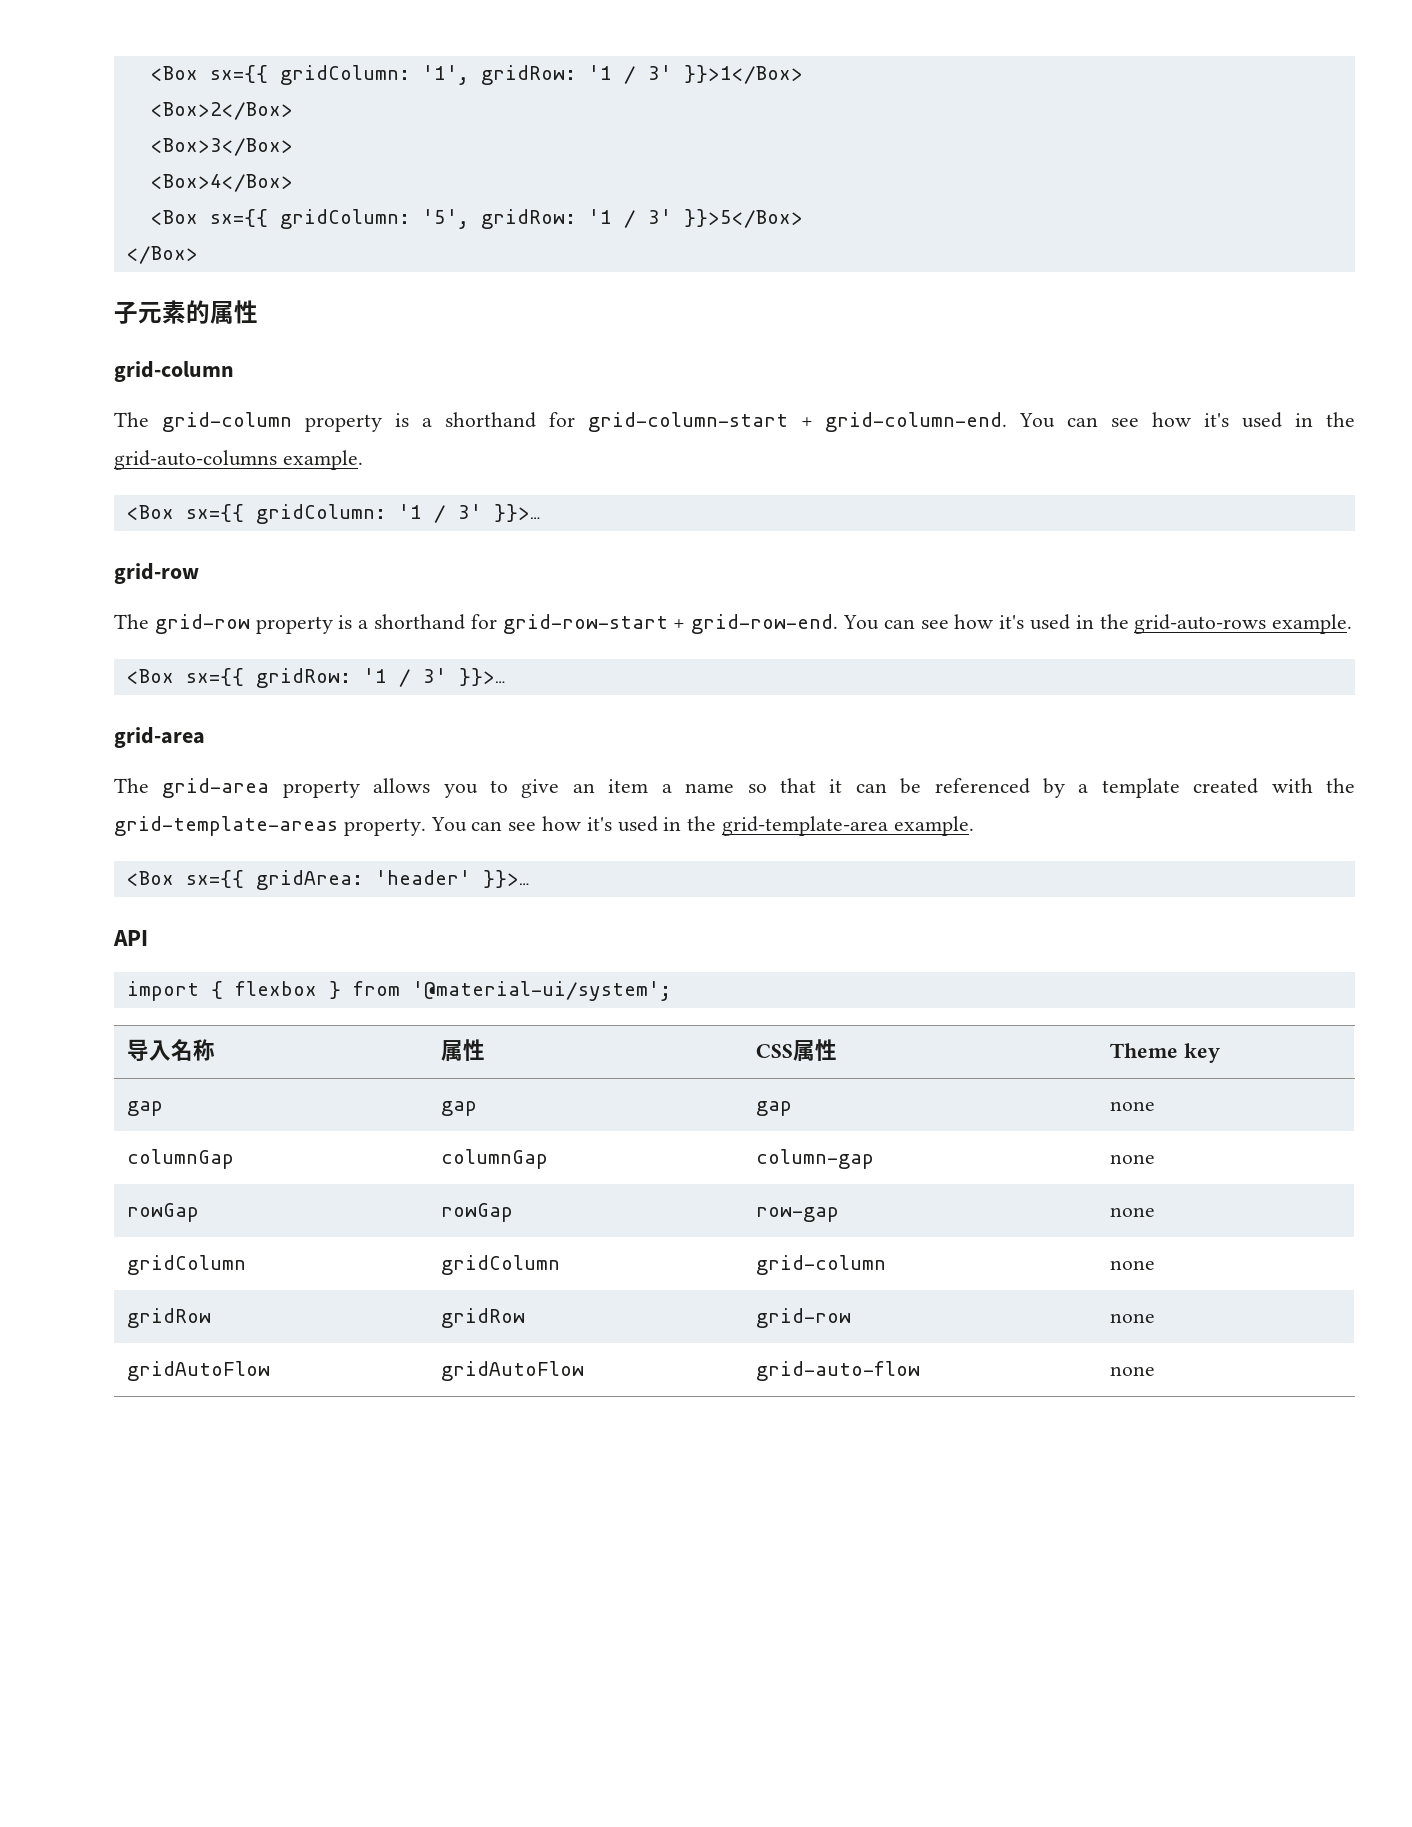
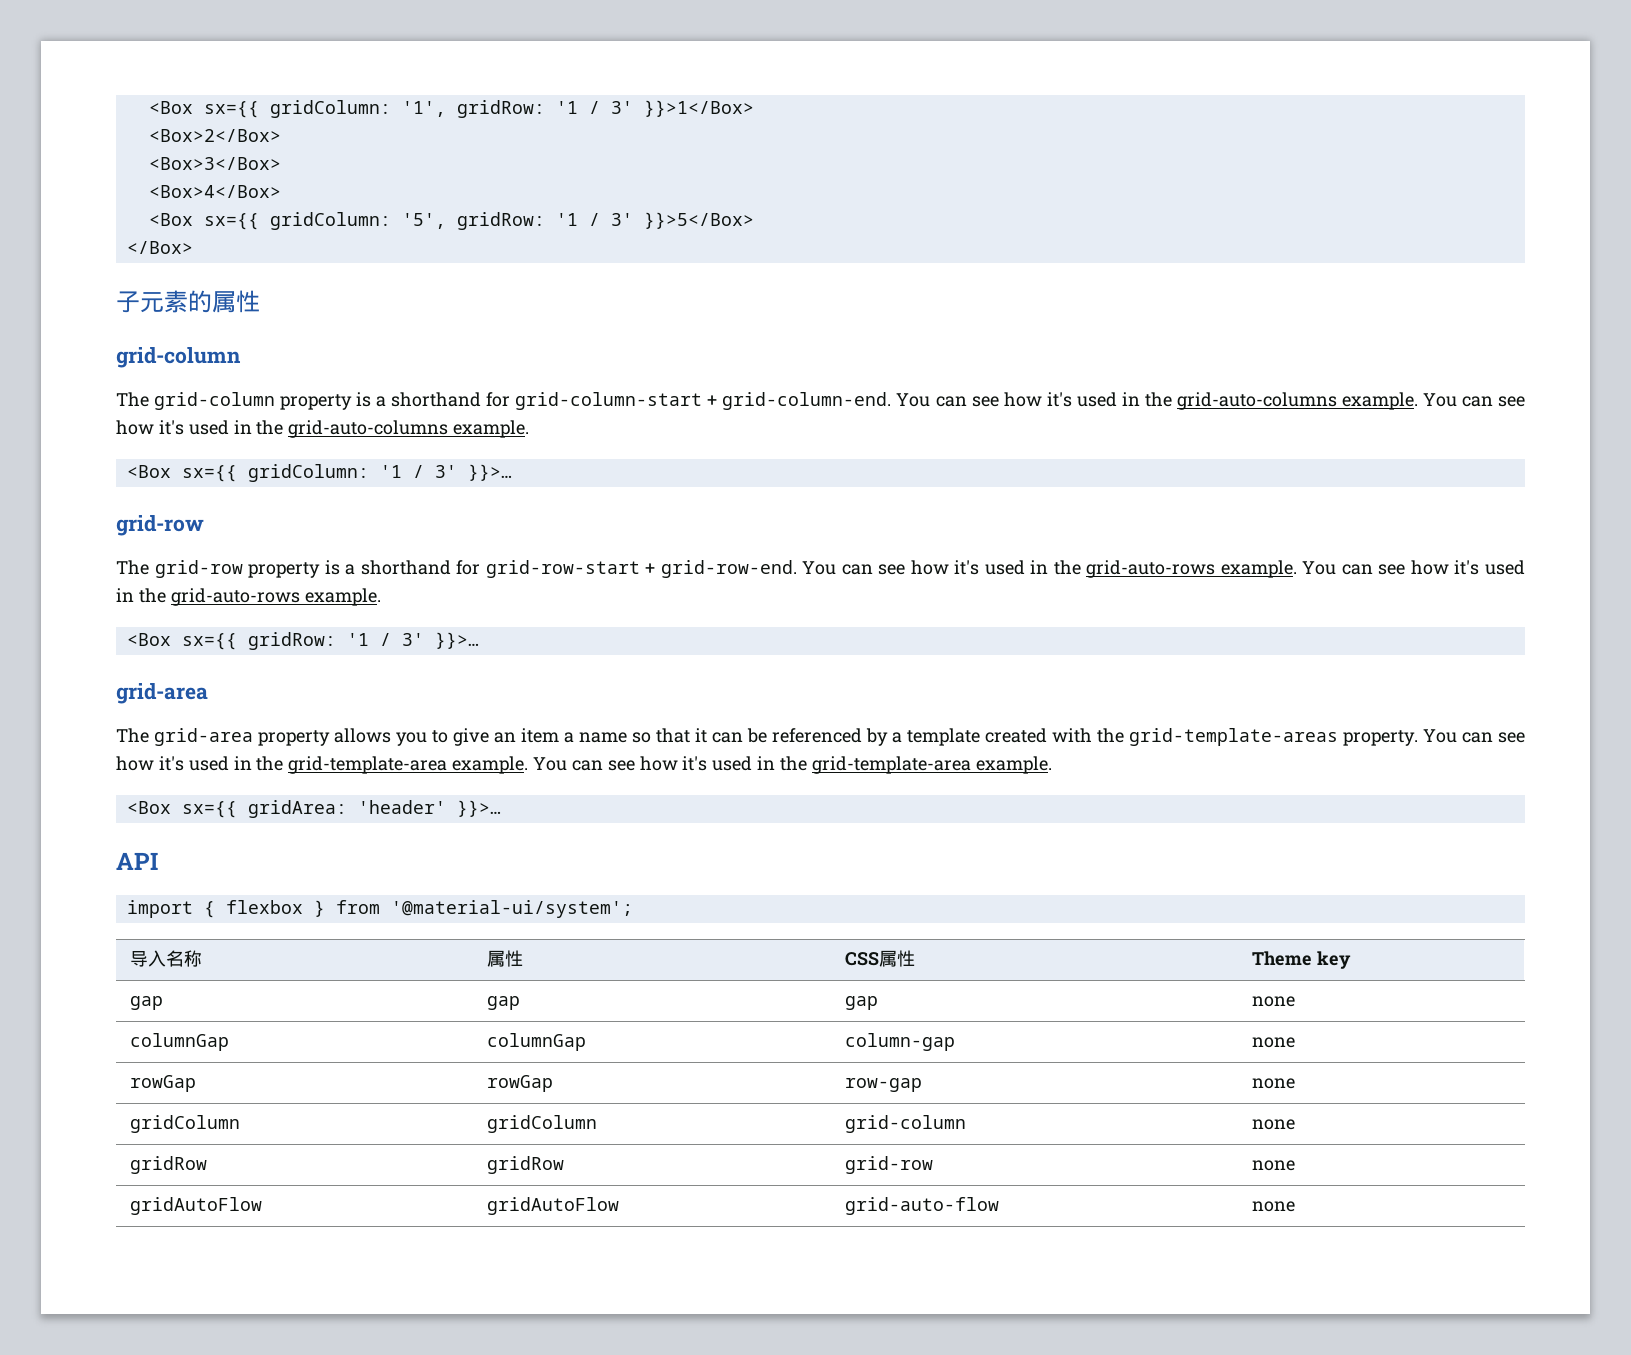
(363, 460) none -> [1422,393,1525,407] [116,420,530,438] You can see how it's used in the grid-auto-columns example.
(1353, 624) none -> [1302,560,1525,575] [116,588,381,606] You can see how it's used in the grid-auto-rows example.
(974, 826) none -> [533,756,1052,774] You can see how it's used in the grid-template-area example.

